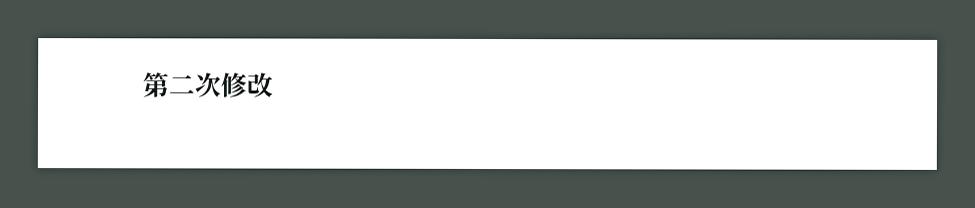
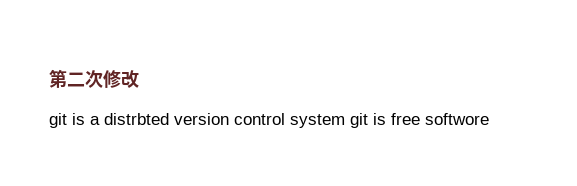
(274, 85) none -> [49,113,489,128] // git is a distrbted version control system git is free softwore

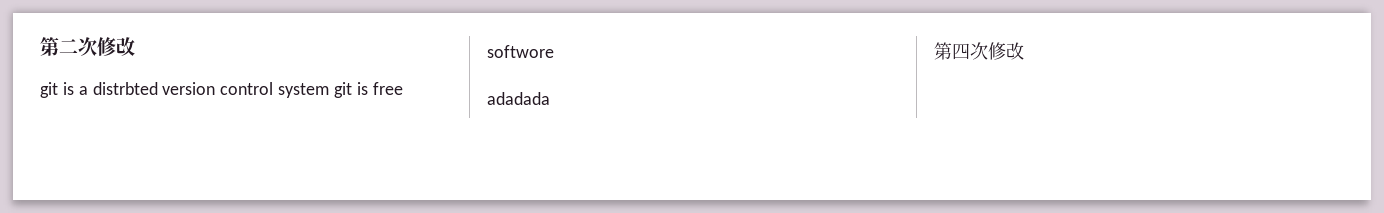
(489, 119) none -> [487,92,550,105] [934,42,1024,60] // adadada // 第四次修改

